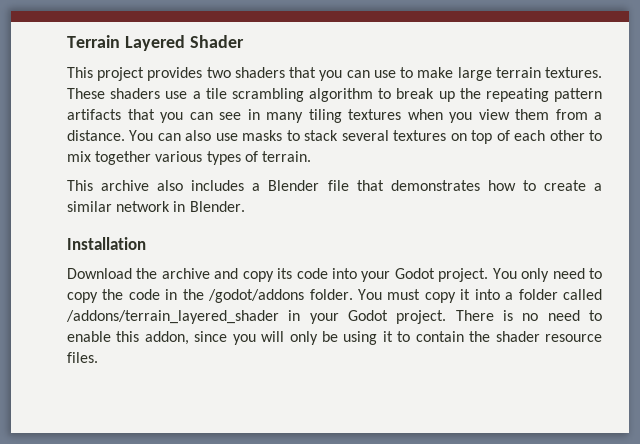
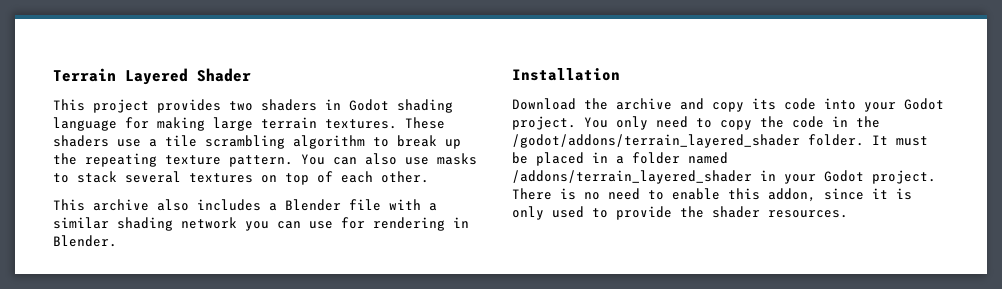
[289,67,454,81] that you can use to make -> [325,99,453,113] [53,117,205,131] in Godot shading language for making
[554,88,603,102] [67,109,602,123] [67,130,125,141] pattern artifacts that you can see in many tiling textures when you view them from a distance. -> [165,155,293,167] texture pattern.
[549,130,602,141] [67,151,311,165] other to mix together various types of terrain. -> [381,171,429,183] other.
[356,180,602,191] [67,201,171,212] that demonstrates how to create a similar network -> [389,199,437,211] [53,217,445,231] with a similar shading network you can use for rendering
[208,289,500,303] /godot/addons folder. You must copy it into -> [512,134,928,148] [512,152,608,166] /godot/addons/terrain_layered_shader folder. It must be placed in
[563,289,603,300] called -> [688,152,728,164] named
[232,331,602,345] [67,352,98,363] you will only be using it to contain the shader resource files. -> [872,188,912,200] [512,206,848,220] it is only used to provide the shader resources.

